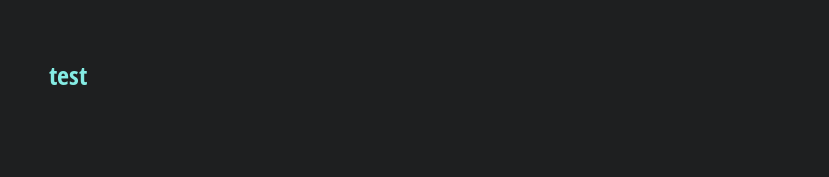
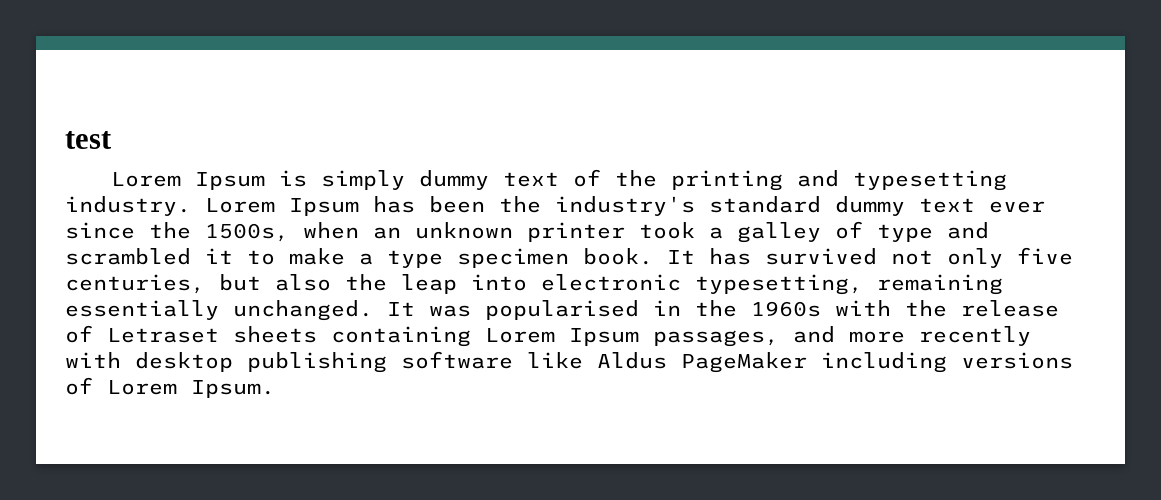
(87, 76) none -> [111,169,1008,191] [65,196,1045,216] [65,221,989,243] [65,247,1073,268] [65,274,1003,295] [65,300,1059,321] [65,325,1031,347] [65,351,1073,373] [65,377,275,398] // Lorem Ipsum is simply dummy text of the printing and typesetting industry. Lorem Ipsum has been the industry's standard dummy text ever since the 1500s, when an unknown printer took a galley of type and scrambled it to make a type specimen book. It has survived not only five centuries, but also the leap into electronic typesetting, remaining essentially unchanged. It was popularised in the 1960s with the release of Letraset sheets containing Lorem Ipsum passages, and more recently with desktop publishing software like Aldus PageMaker including versions of Lorem Ipsum.

